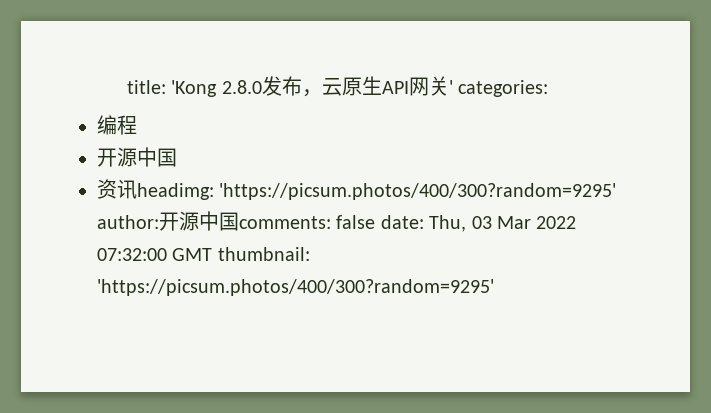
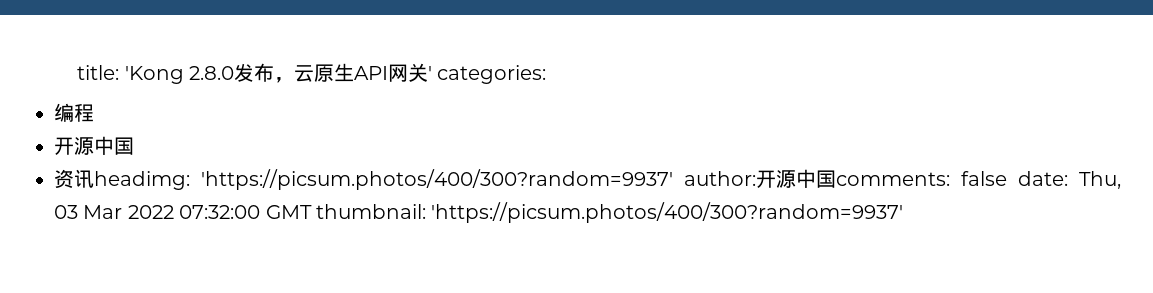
[219,183,617,200] 'https://picsum.photos/400/300?random=9295' -> [201,169,673,190] 'https://picsum.photos/400/300?random=9937'
[97,279,494,296] 'https://picsum.photos/400/300?random=9295' -> [431,202,904,223] 'https://picsum.photos/400/300?random=9937'

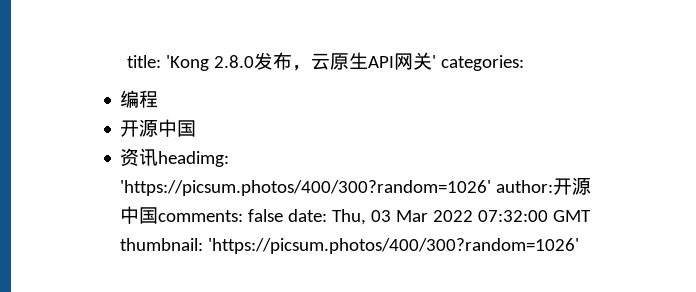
[201,169,673,190] 'https://picsum.photos/400/300?random=9937' -> [120,180,492,196] 'https://picsum.photos/400/300?random=1026'
[431,202,904,223] 'https://picsum.photos/400/300?random=9937' -> [208,238,580,254] 'https://picsum.photos/400/300?random=1026'

